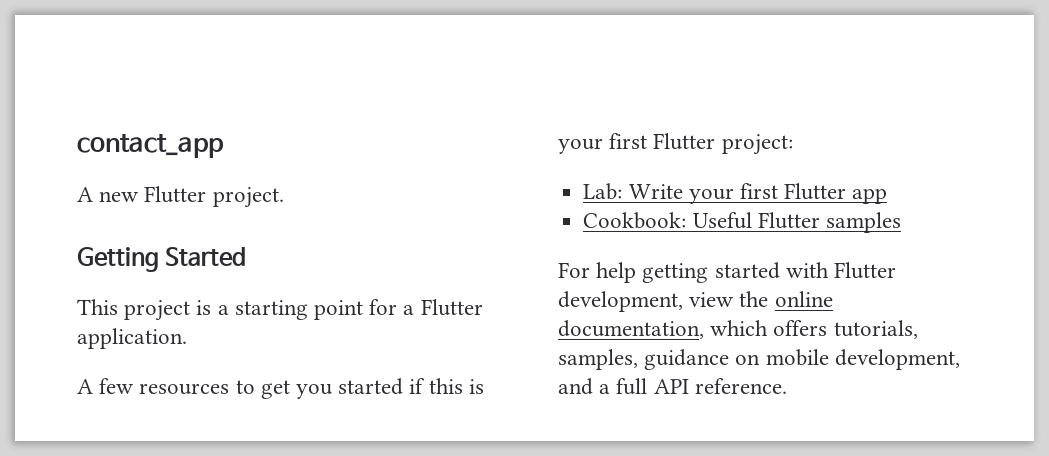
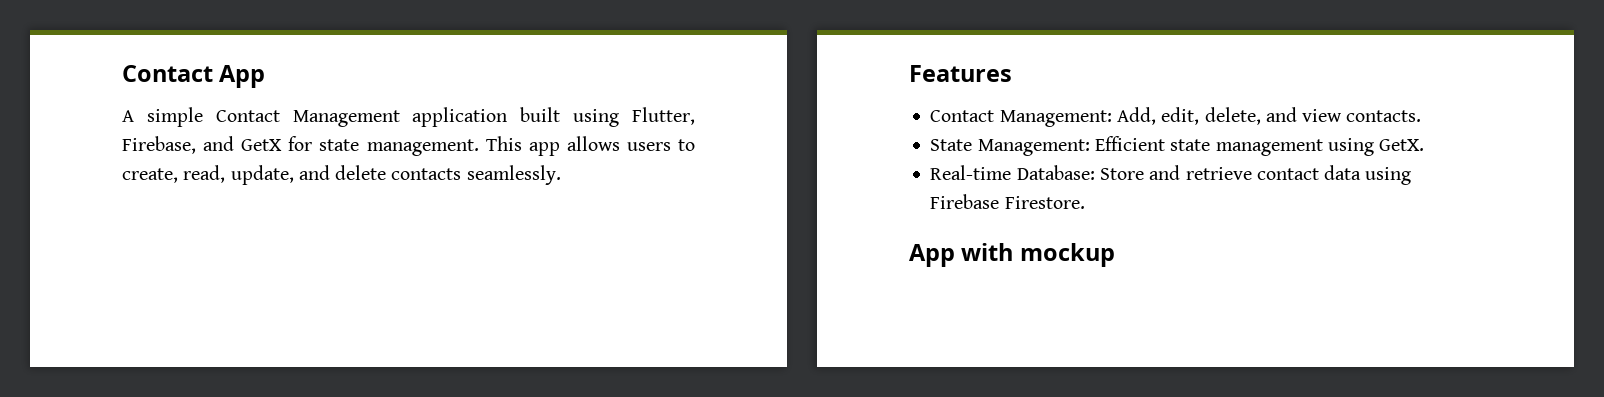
[77,134,223,158] [77,186,284,208] [77,247,247,272] [77,299,483,321] [77,328,187,349] [77,378,484,399] [558,133,793,155] [583,183,888,204] [583,212,901,233] [558,262,897,283] [558,291,833,312] [558,320,918,339] [558,349,960,370] [558,378,787,395] contact_app // A new Flutter project. // Getting Started // This project is a starting point for a Flutter application. // A few resources to get you started if this is your first Flutter project: // Lab: Write your first Flutter app // Cookbook: Useful Flutter samples // For help getting started with Flutter development, view the online documentation, which offers tutorials, samples, guidance on mobile development, and a full API reference. -> [122,65,266,88] [122,107,695,127] [122,136,696,156] [122,165,561,185] [909,65,1012,82] [930,107,1422,127] [930,136,1425,156] [930,165,1412,185] [930,194,1085,209] [909,243,1115,267] Contact App // A simple Contact Management application built using Flutter, Firebase, and GetX for state management. This app allows users to create, read, update, and delete contacts seamlessly. // Features // Contact Management: Add, edit, delete, and view contacts. // State Management: Efficient state management using GetX. // Real-time Database: Store and retrieve contact data using Firebase Firestore. // App with mockup

